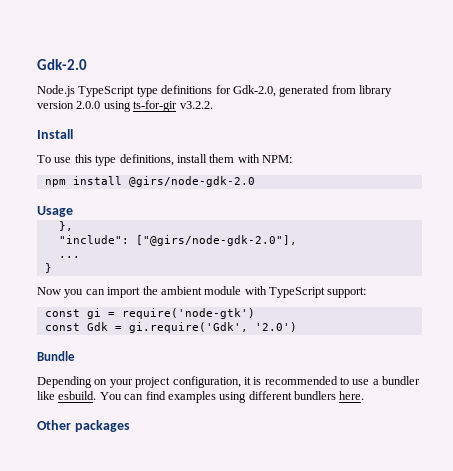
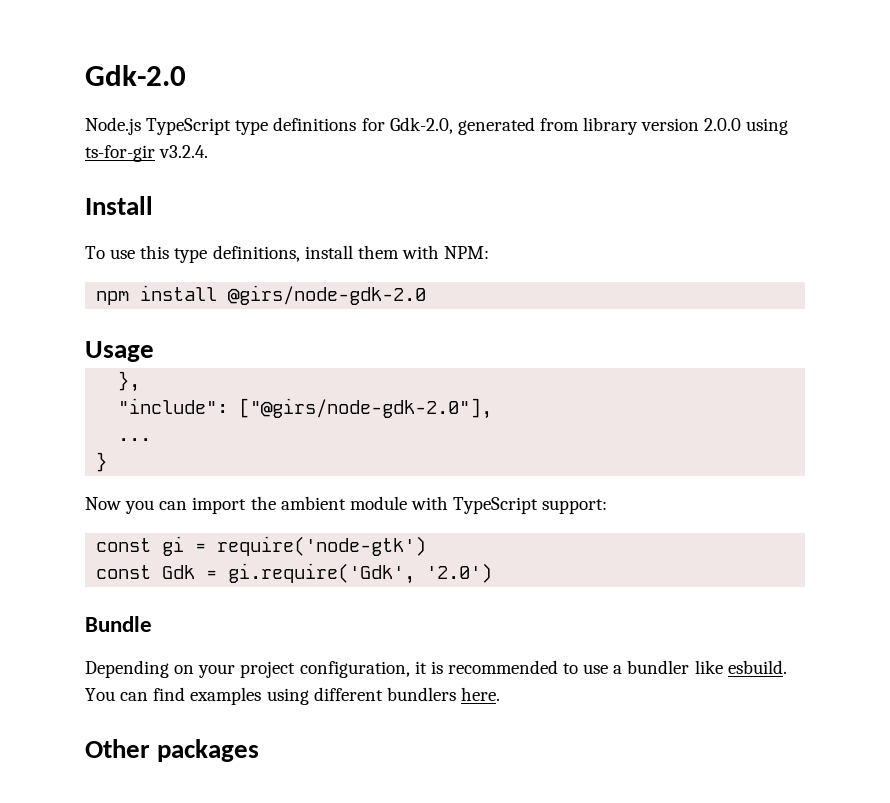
[179,101,213,109] v3.2.2. -> [159,145,209,158] v3.2.4.

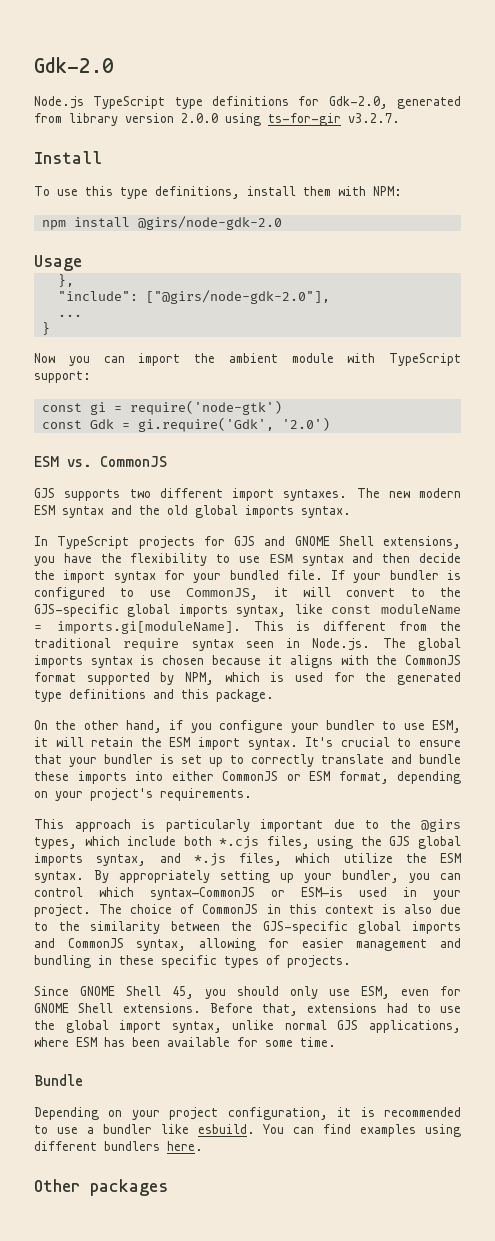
[159,145,209,158] v3.2.4. -> [348,113,400,123] v3.2.7.
(493, 573) none -> [34,456,167,467] [34,488,461,501] [34,505,351,518] [34,536,461,549] [34,553,462,566] [34,570,462,583] [34,587,461,600] [34,604,462,617] [34,621,461,634] [34,638,461,651] [34,655,462,668] [34,672,461,685] [34,689,274,702] [34,720,462,733] [34,737,462,750] [34,754,461,767] [34,771,461,784] [34,788,252,801] [34,819,461,832] [34,836,461,849] [34,853,461,866] [34,870,461,883] [34,887,461,900] [34,904,462,917] [34,921,461,934] [34,938,461,951] [34,955,351,968] [34,986,461,999] [34,1003,461,1016] [34,1020,461,1033] [34,1037,336,1047] // ESM vs. CommonJS // GJS supports two different import syntaxes. The new modern ESM syntax and the old global imports syntax. // In TypeScript projects for GJS and GNOME Shell extensions, you have the flexibility to use ESM syntax and then decide the import syntax for your bundled file. If your bundler is configured to use CommonJS, it will convert to the GJS-specific global imports syntax, like const moduleName = imports.gi[moduleName]. This is different from the traditional require syntax seen in Node.js. The global imports syntax is chosen because it aligns with the CommonJS format supported by NPM, which is used for the generated type definitions and this package. // On the other hand, if you configure your bundler to use ESM, it will retain the ESM import syntax. It's crucial to ensure that your bundler is set up to correctly translate and bundle these imports into either CommonJS or ESM format, depending on your project's requirements. // This approach is particularly important due to the @girs types, which include both *.cjs files, using the GJS global imports syntax, and *.js files, which utilize the ESM syntax. By appropriately setting up your bundler, you can control which syntax—CommonJS or ESM—is used in your project. The choice of CommonJS in this context is also due to the similarity between the GJS-specific global imports and CommonJS syntax, allowing for easier management and bundling in these specific types of projects. // Since GNOME Shell 45, you should only use ESM, even for GNOME Shell extensions. Before that, extensions had to use the global import syntax, unlike normal GJS applications, where ESM has been available for some time.

